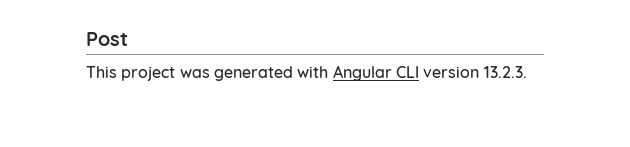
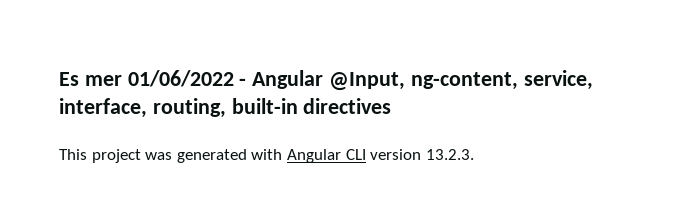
[86,32,128,46] Post -> [59,70,593,91] [59,98,392,118] Es mer 01/06/2022 - Angular @Input, ng-content, service, interface, routing, built-in directives

